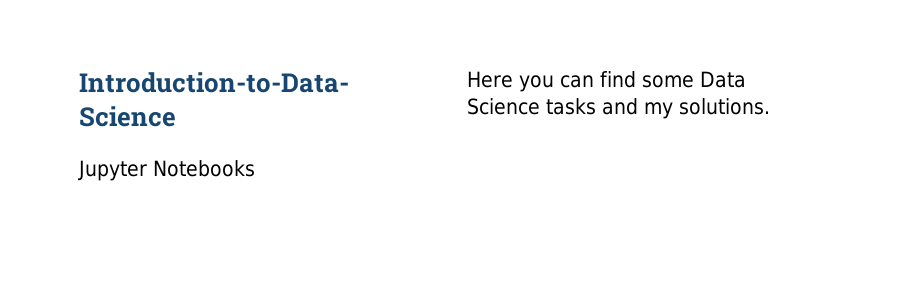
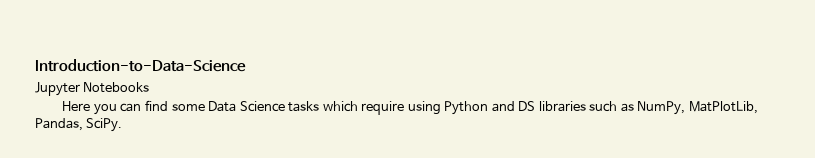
[602,98,770,119] and my solutions. -> [322,101,759,115] [35,118,123,132] which require using Python and DS libraries such as NumPy, MatPlotLib, Pandas, SciPy.

